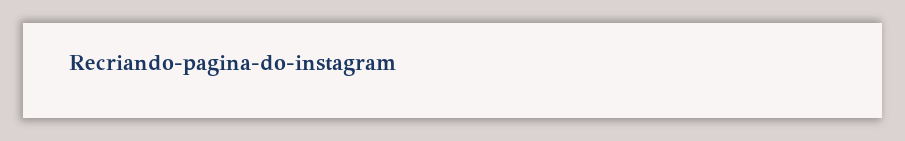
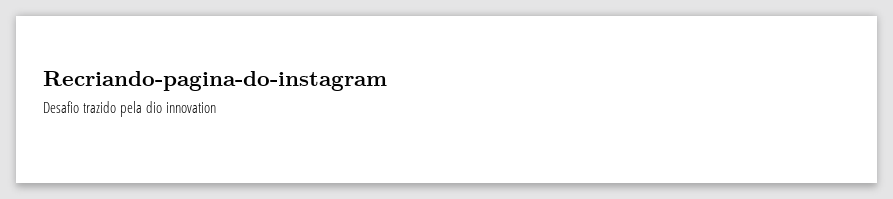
(396, 65) none -> [43,101,217,117] // Desafio trazido pela dio innovation

